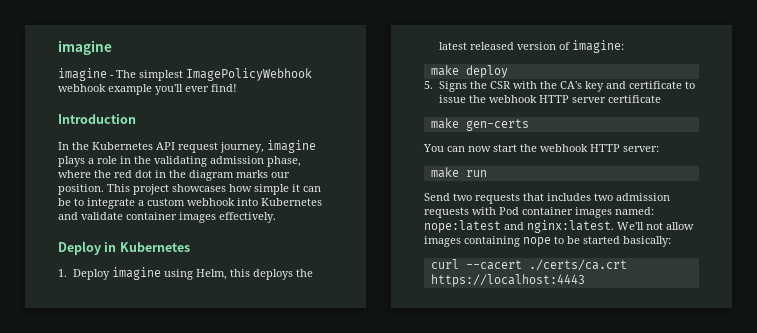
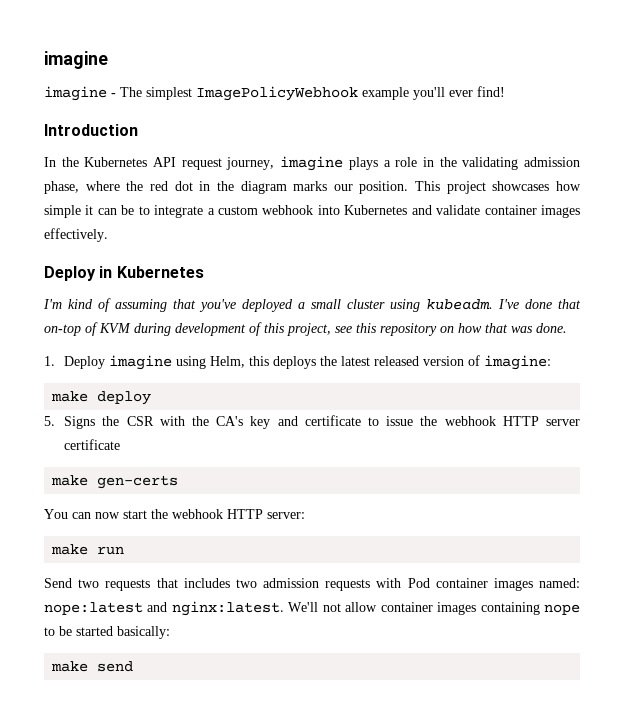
[58,84,106,92] webhook -> (358, 93) none
(190, 247) none -> [43,298,581,312] [44,322,567,336] // I'm kind of assuming that you've deployed a small cluster using kubeadm. I've done that on-top of KVM during development of this project, see this repository on how that was done.
(694, 226) none -> [380,602,433,612] container
[430,259,627,271] [430,274,585,287] curl --cacert ./certs/ca.crt https://localhost:4443 -> [51,661,134,672] make send

